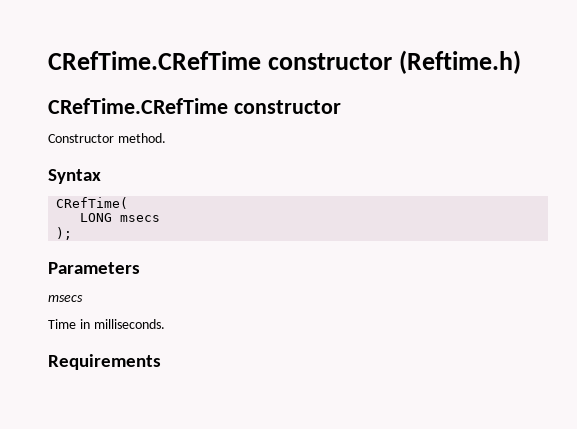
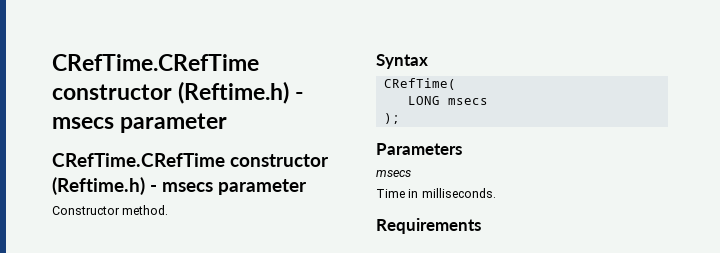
[48,50,521,74] [48,98,341,114] CRefTime.CRefTime constructor (Reftime.h) // CRefTime.CRefTime constructor -> [52,54,259,71] [52,81,305,104] [52,113,228,133] [52,153,330,167] [52,177,308,195] CRefTime.CRefTime constructor (Reftime.h) - msecs parameter // CRefTime.CRefTime constructor (Reftime.h) - msecs parameter

